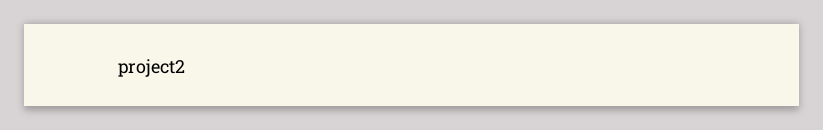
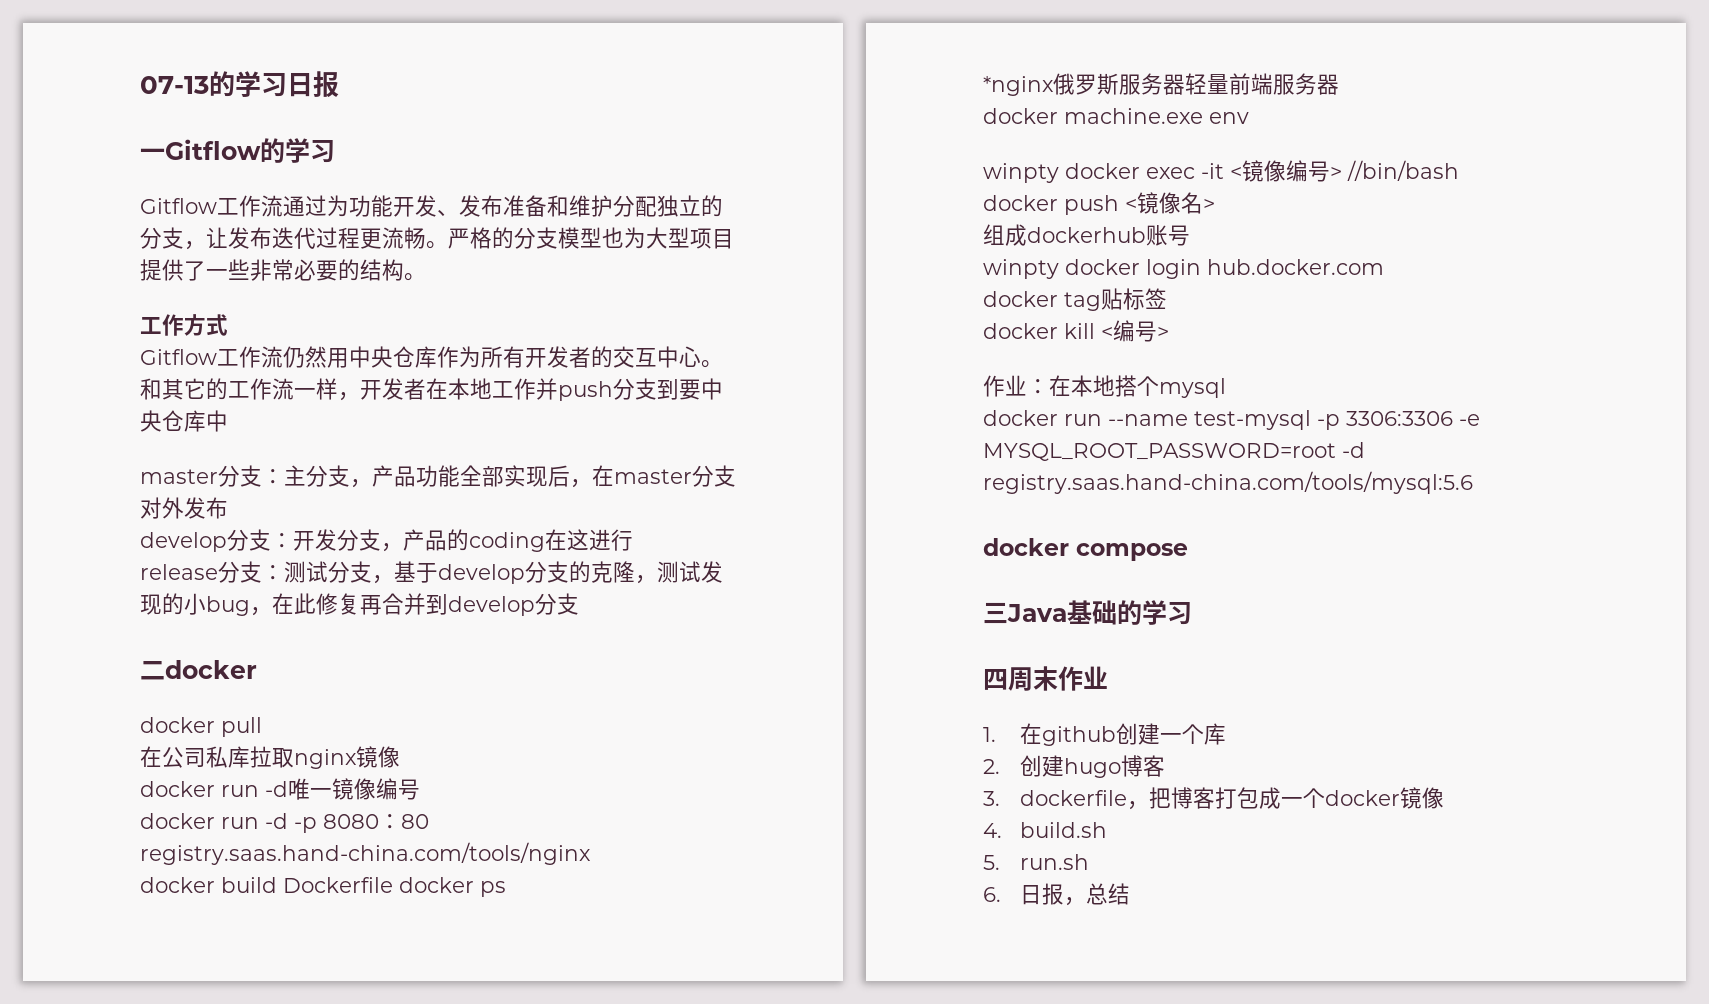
[118,59,185,77] project2 -> [140,71,339,98] [140,138,335,163] [140,195,723,217] [140,227,734,250] [140,259,426,281] [140,314,228,336] [140,346,723,368] [140,378,723,401] [140,410,228,432] [140,465,736,488] [140,497,228,519] [140,529,633,552] [140,561,723,584] [140,593,579,616] [140,660,257,680] [140,717,262,737] [140,746,400,769] [140,778,420,800] [140,813,429,833] [140,842,591,865] [140,877,506,897] [983,73,1339,96] [983,108,1249,124] [983,160,1459,183] [983,192,1215,215] [983,224,1190,246] [983,259,1384,279] [983,288,1167,311] [983,320,1169,342] [983,375,1226,398] [983,410,1480,430] [983,442,1365,461] [983,471,1473,494] [983,538,1188,561] [983,600,1192,625] [983,666,1108,691] [983,723,1226,746] [983,755,1165,778] [983,787,1444,810] [983,822,1107,838] [983,854,1089,870] [983,883,1130,906] 07-13的学习日报 // 一Gitflow的学习 // Gitflow工作流通过为功能开发、发布准备和维护分配独立的分支，让发布迭代过程更流畅。严格的分支模型也为大型项目提供了一些非常必要的结构。 // 工作方式 // Gitflow工作流仍然用中央仓库作为所有开发者的交互中心。和其它的工作流一样，开发者在本地工作并push分支到要中央仓库中 // master分支：主分支，产品功能全部实现后，在master分支对外发布 // develop分支：开发分支，产品的coding在这进行 // release分支：测试分支，基于develop分支的克隆，测试发现的小bug，在此修复再合并到develop分支 // 二docker // docker pull // 在公司私库拉取nginx镜像 // docker run -d唯一镜像编号 // docker run -d -p 8080：80 registry.saas.hand-china.com/tools/nginx // docker build Dockerfile docker ps // *nginx俄罗斯服务器轻量前端服务器 // docker machine.exe env // winpty docker exec -it <镜像编号> //bin/bash // docker push <镜像名> // 组成dockerhub账号 // winpty docker login hub.docker.com // docker tag贴标签 // docker kill <编号> // 作业：在本地搭个mysql // docker run --name test-mysql -p 3306:3306 -e MYSQL_ROOT_PASSWORD=root -d registry.saas.hand-china.com/tools/mysql:5.6 // docker compose // 三Java基础的学习 // 四周末作业 // 1.在github创建一个库 // 2.创建hugo博客 // 3. dockerfile，把博客打包成一个docker镜像 // 4. build.sh // 5. run.sh // 6.日报，总结

